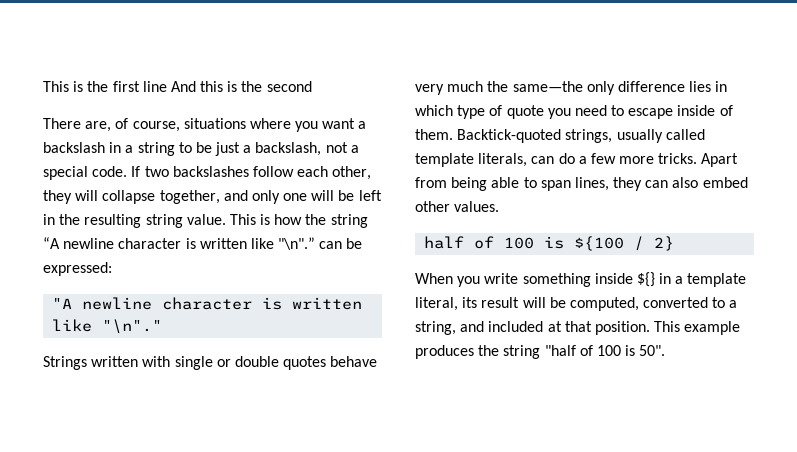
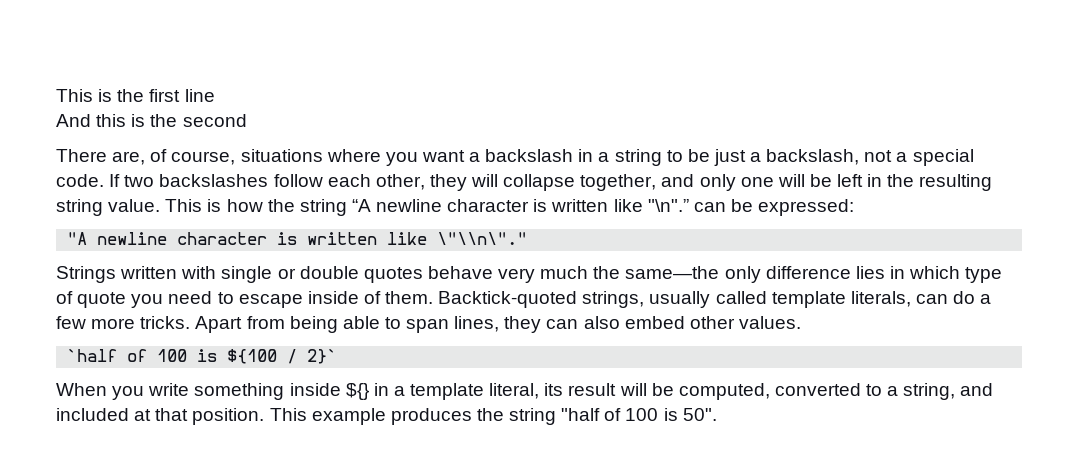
(167, 86) none -> (215, 95) //
[102,319,163,334] "\n"." -> [437,232,528,245] \"\\n\"."
[424,236,465,249] half -> [67,349,118,362] `half
[654,236,675,251] 2} -> [307,349,338,364] 2}`

